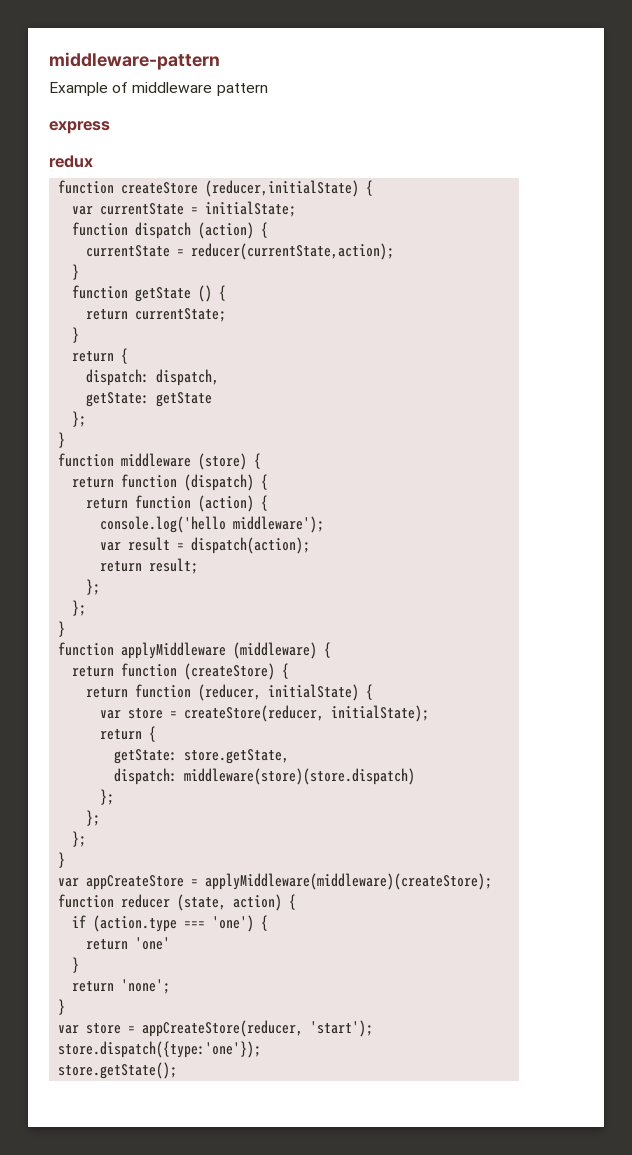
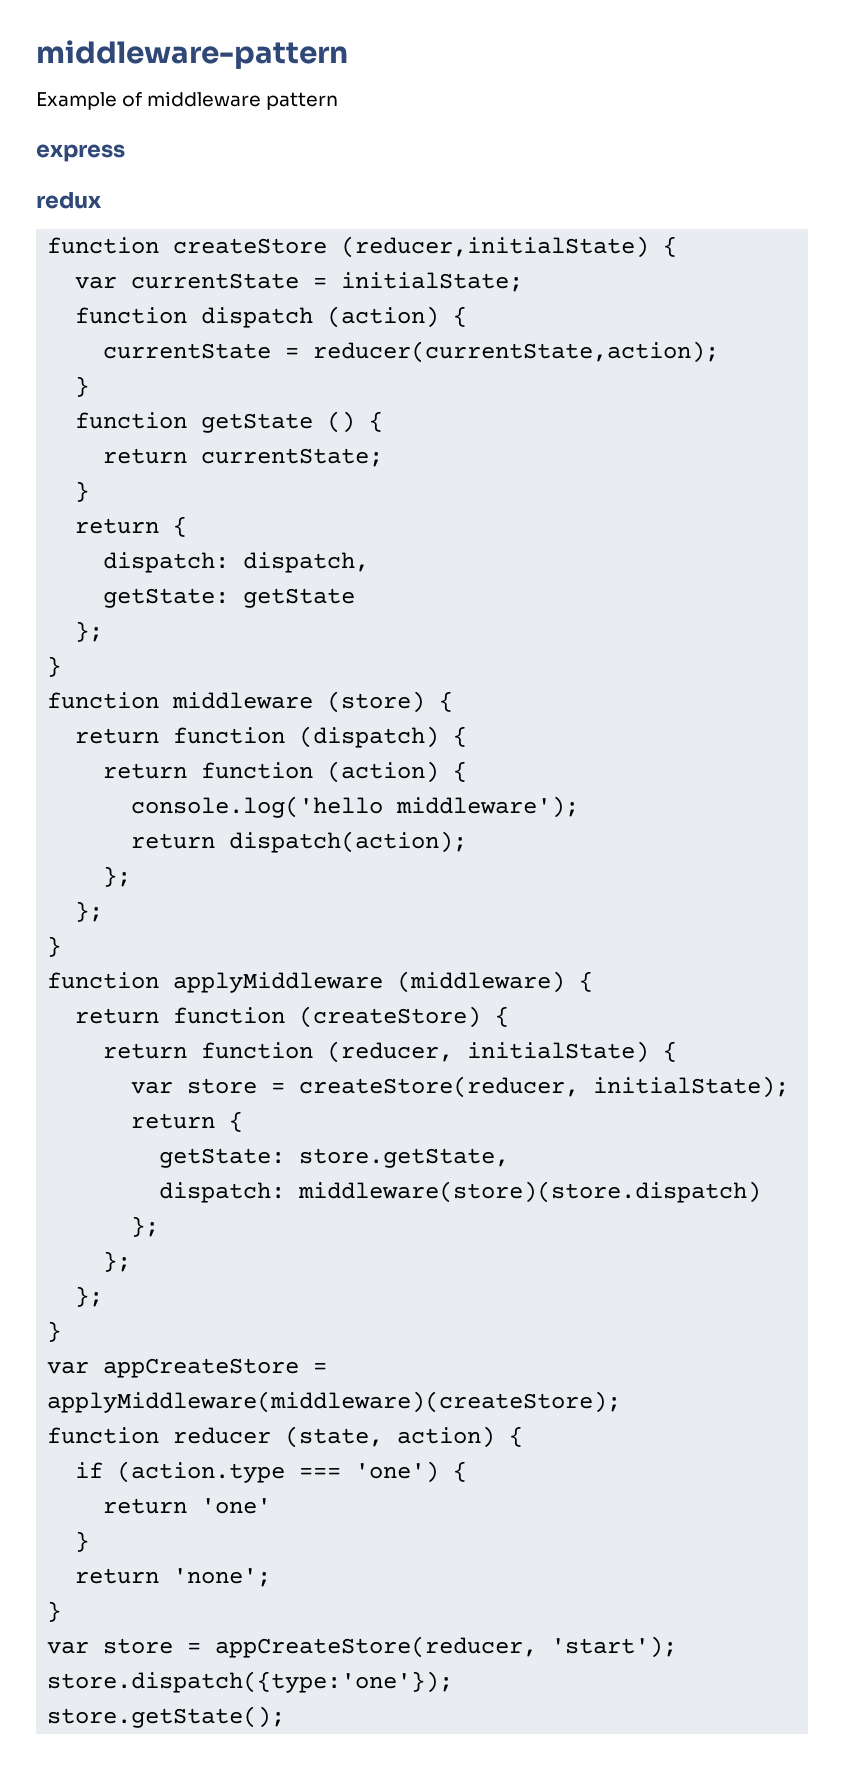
[100,537,185,551] var result = -> [131,833,216,849] return
[100,558,199,574] // return result; -> (468, 842) none

